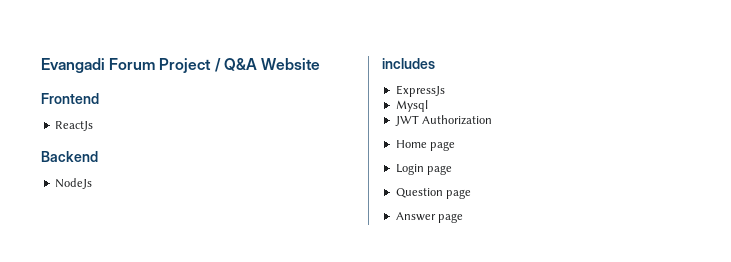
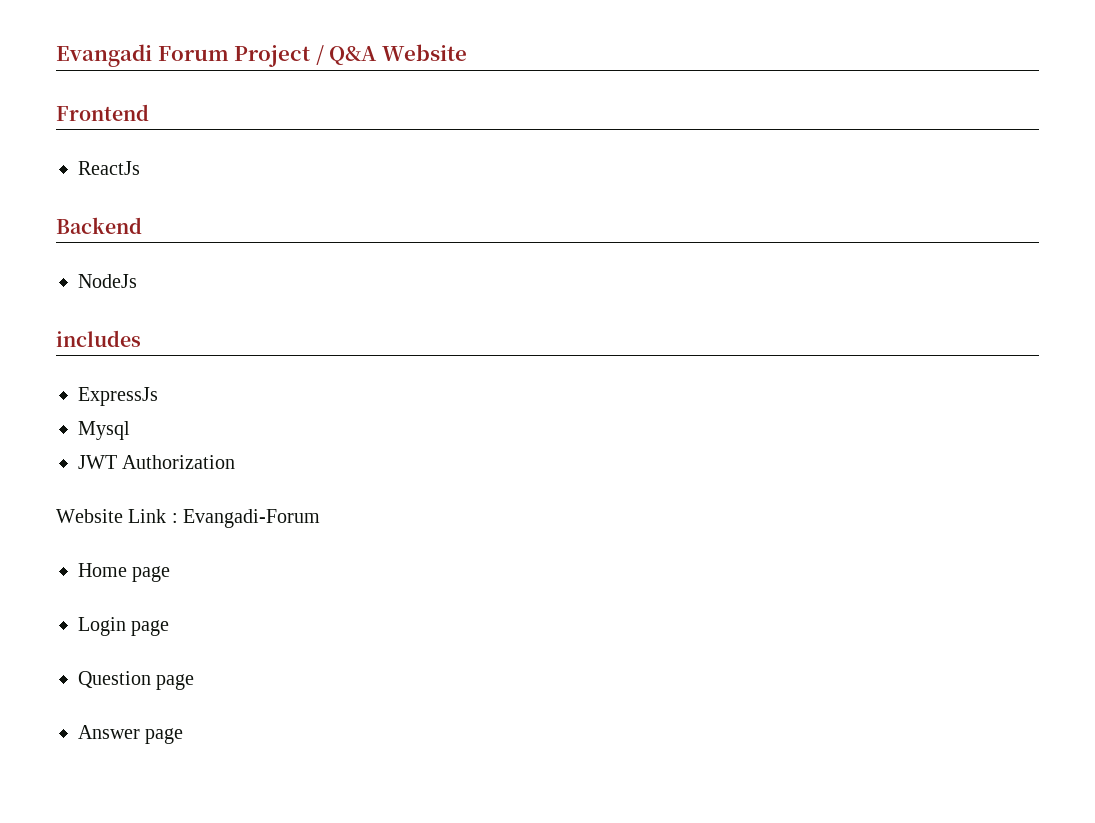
(493, 120) none -> [56,509,321,528] // Website Link : Evangadi-Forum

